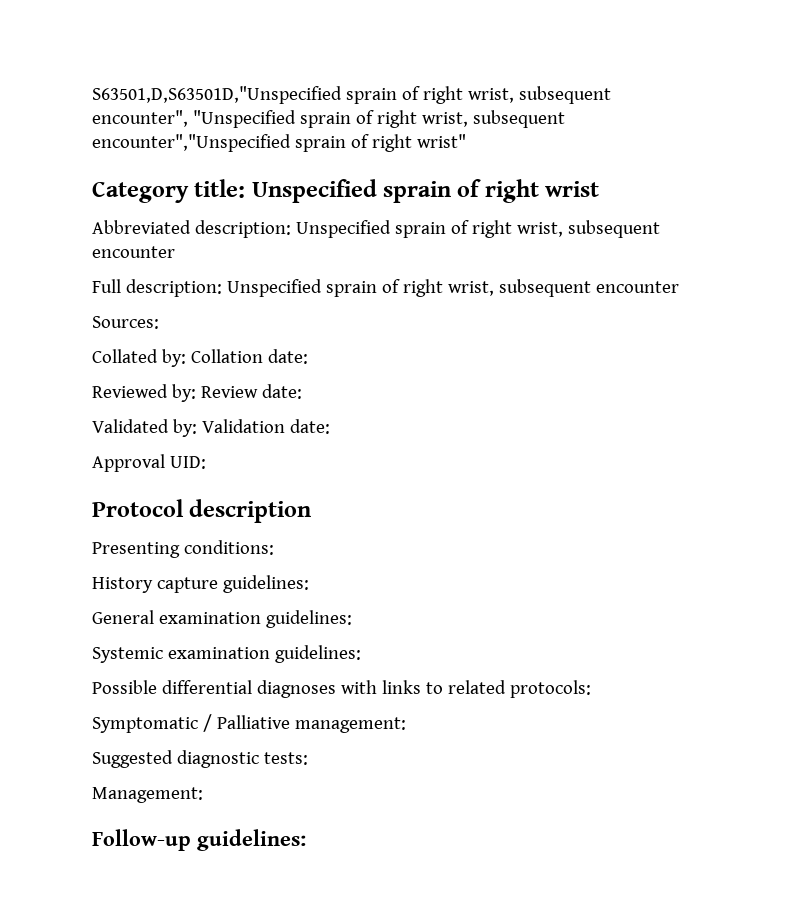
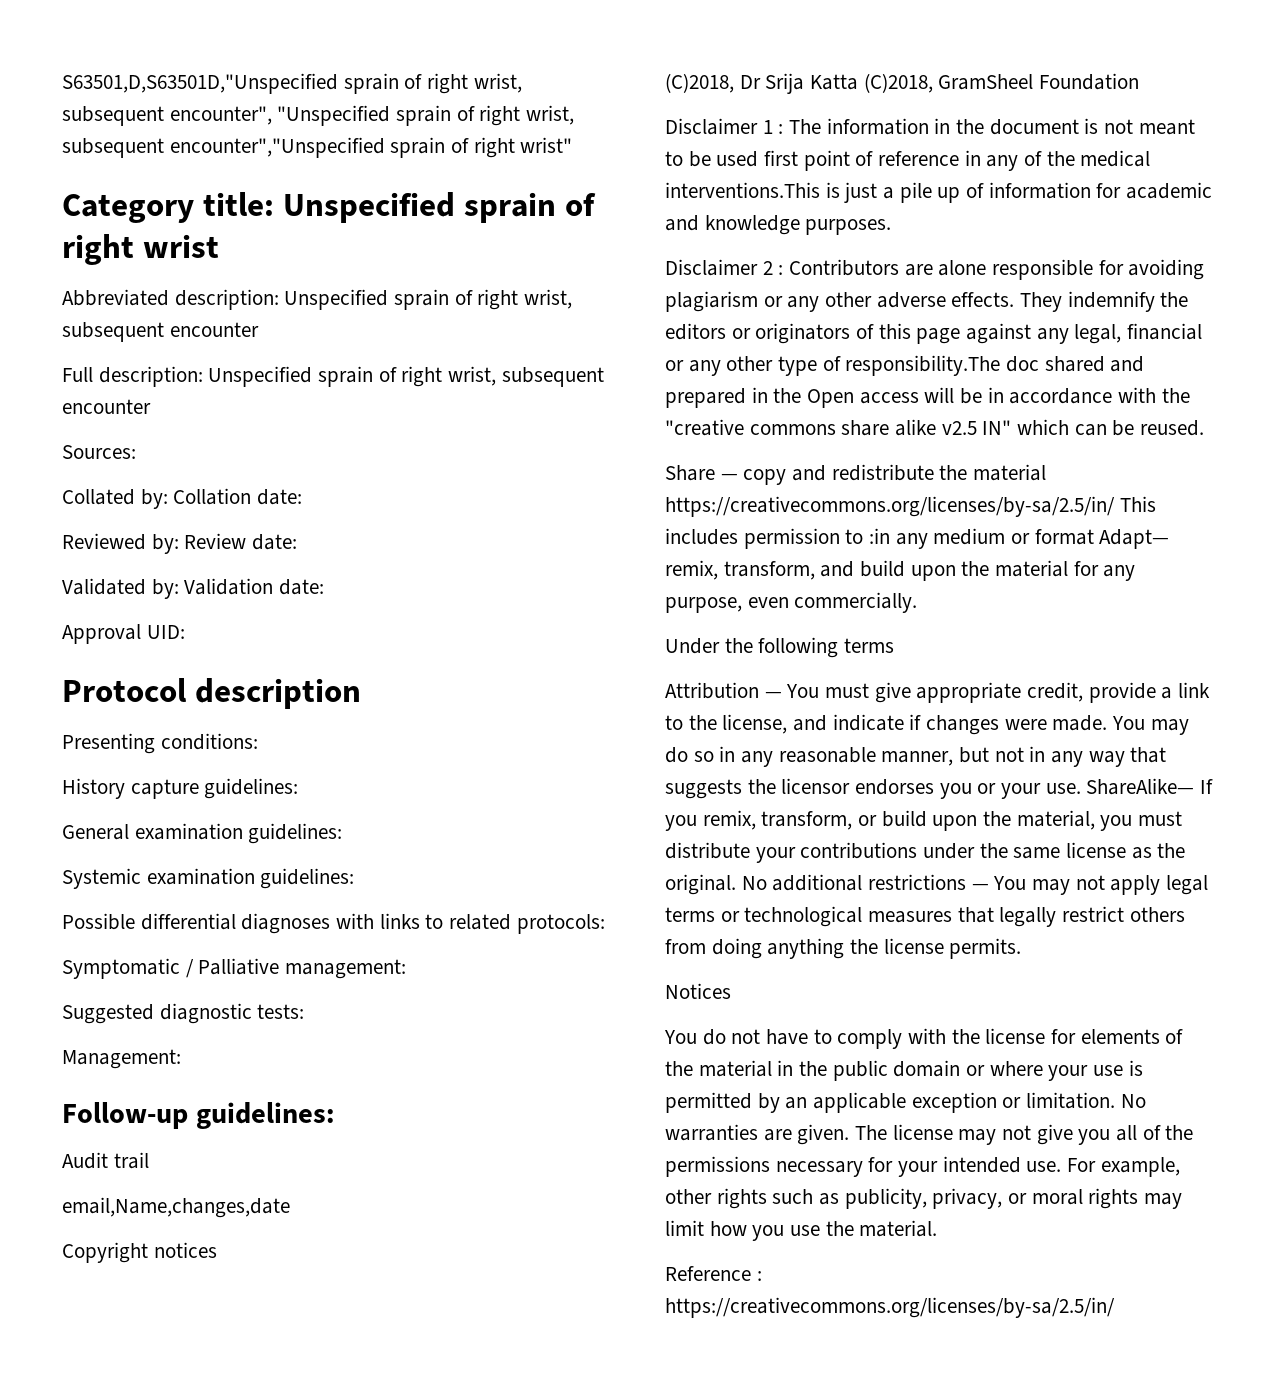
(306, 840) none -> [62,1152,149,1169] [62,1197,290,1218] [62,1242,217,1263] [665,73,1140,94] [665,118,1195,135] [665,150,1151,171] [665,182,1213,203] [665,215,892,235] [665,259,1205,280] [665,291,1189,312] [665,323,1203,344] [665,355,1145,376] [665,387,1190,408] [665,419,1205,436] [665,464,1047,485] [665,496,1156,517] [665,528,1170,549] [665,560,1136,581] [665,592,918,613] [665,637,895,658] [665,682,1211,703] [665,714,1189,735] [665,746,1167,767] [665,778,1214,799] [665,810,1183,831] [665,842,1186,863] [665,874,1209,895] [665,906,1185,927] [665,938,1022,959] [665,983,731,999] [664,1028,1184,1049] [665,1060,1143,1081] [665,1092,1146,1113] [665,1124,1194,1145] [665,1156,1180,1177] [665,1188,1183,1209] [665,1220,938,1241] [665,1266,762,1281] [665,1297,1115,1318] // Audit trail // email,Name,changes,date // Copyright notices // (C)2018, Dr Srija Katta (C)2018, GramSheel Foundation // Disclaimer 1 : The information in the document is not meant to be used first point of reference in any of the medical interventions.This is just a pile up of information for academic and knowledge purposes. // Disclaimer 2 : Contributors are alone responsible for avoiding plagiarism or any other adverse effects. They indemnify the editors or originators of this page against any legal, financial or any other type of responsibility.The doc shared and prepared in the Open access will be in accordance with the "creative commons share alike v2.5 IN" which can be reused. // Share — copy and redistribute the material https://creativecommons.org/licenses/by-sa/2.5/in/ This includes permission to :in any medium or format Adapt— remix, transform, and build upon the material for any purpose, even commercially. // Under the following terms // Attribution — You must give appropriate credit, provide a link to the license, and indicate if changes were made. You may do so in any reasonable manner, but not in any way that suggests the licensor endorses you or your use. ShareAlike— If you remix, transform, or build upon the material, you must distribute your contributions under the same license as the original. No additional restrictions — You may not apply legal terms or technological measures that legally restrict others from doing anything the license permits. // Notices // You do not have to comply with the license for elements of the material in the public domain or where your use is permitted by an applicable exception or limitation. No warranties are given. The license may not give you all of the permissions necessary for your intended use. For example, other rights such as publicity, privacy, or moral rights may limit how you use the material. // Reference : https://creativecommons.org/licenses/by-sa/2.5/in/

